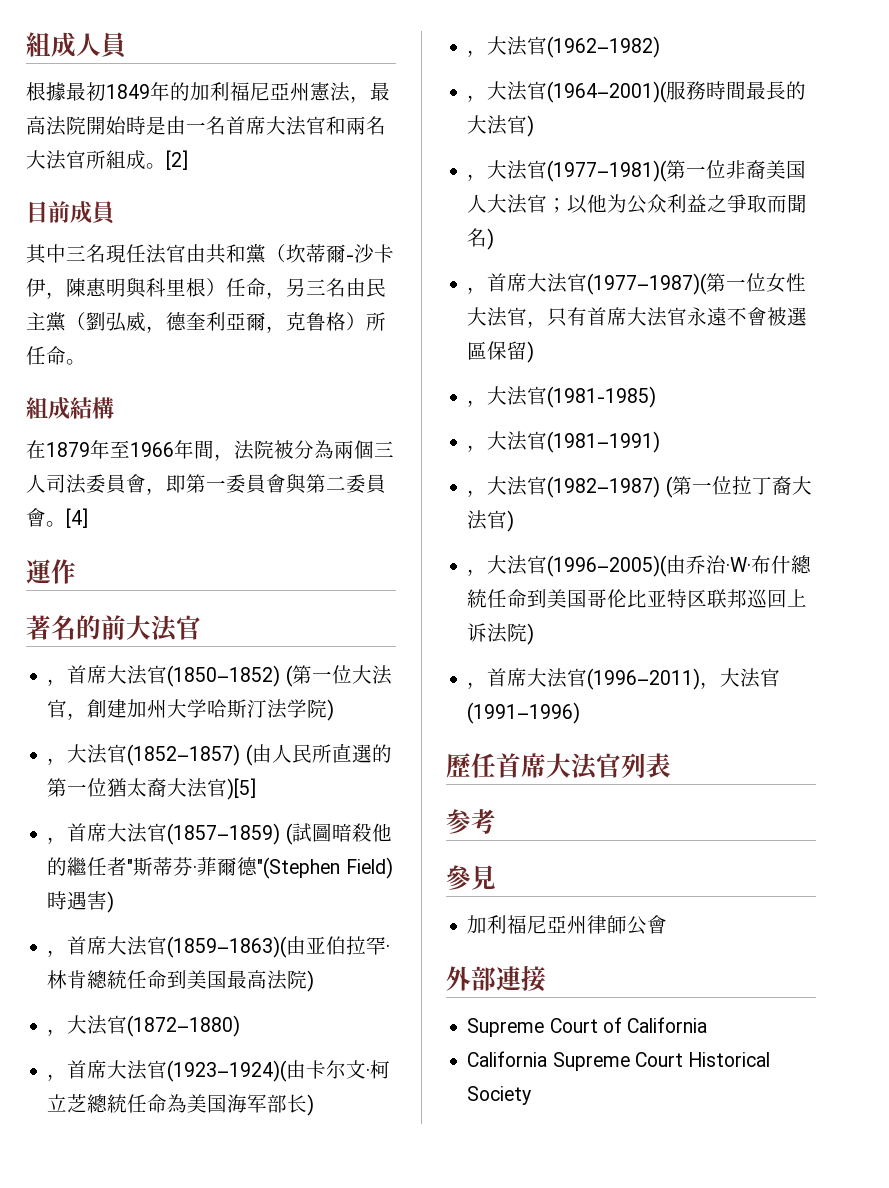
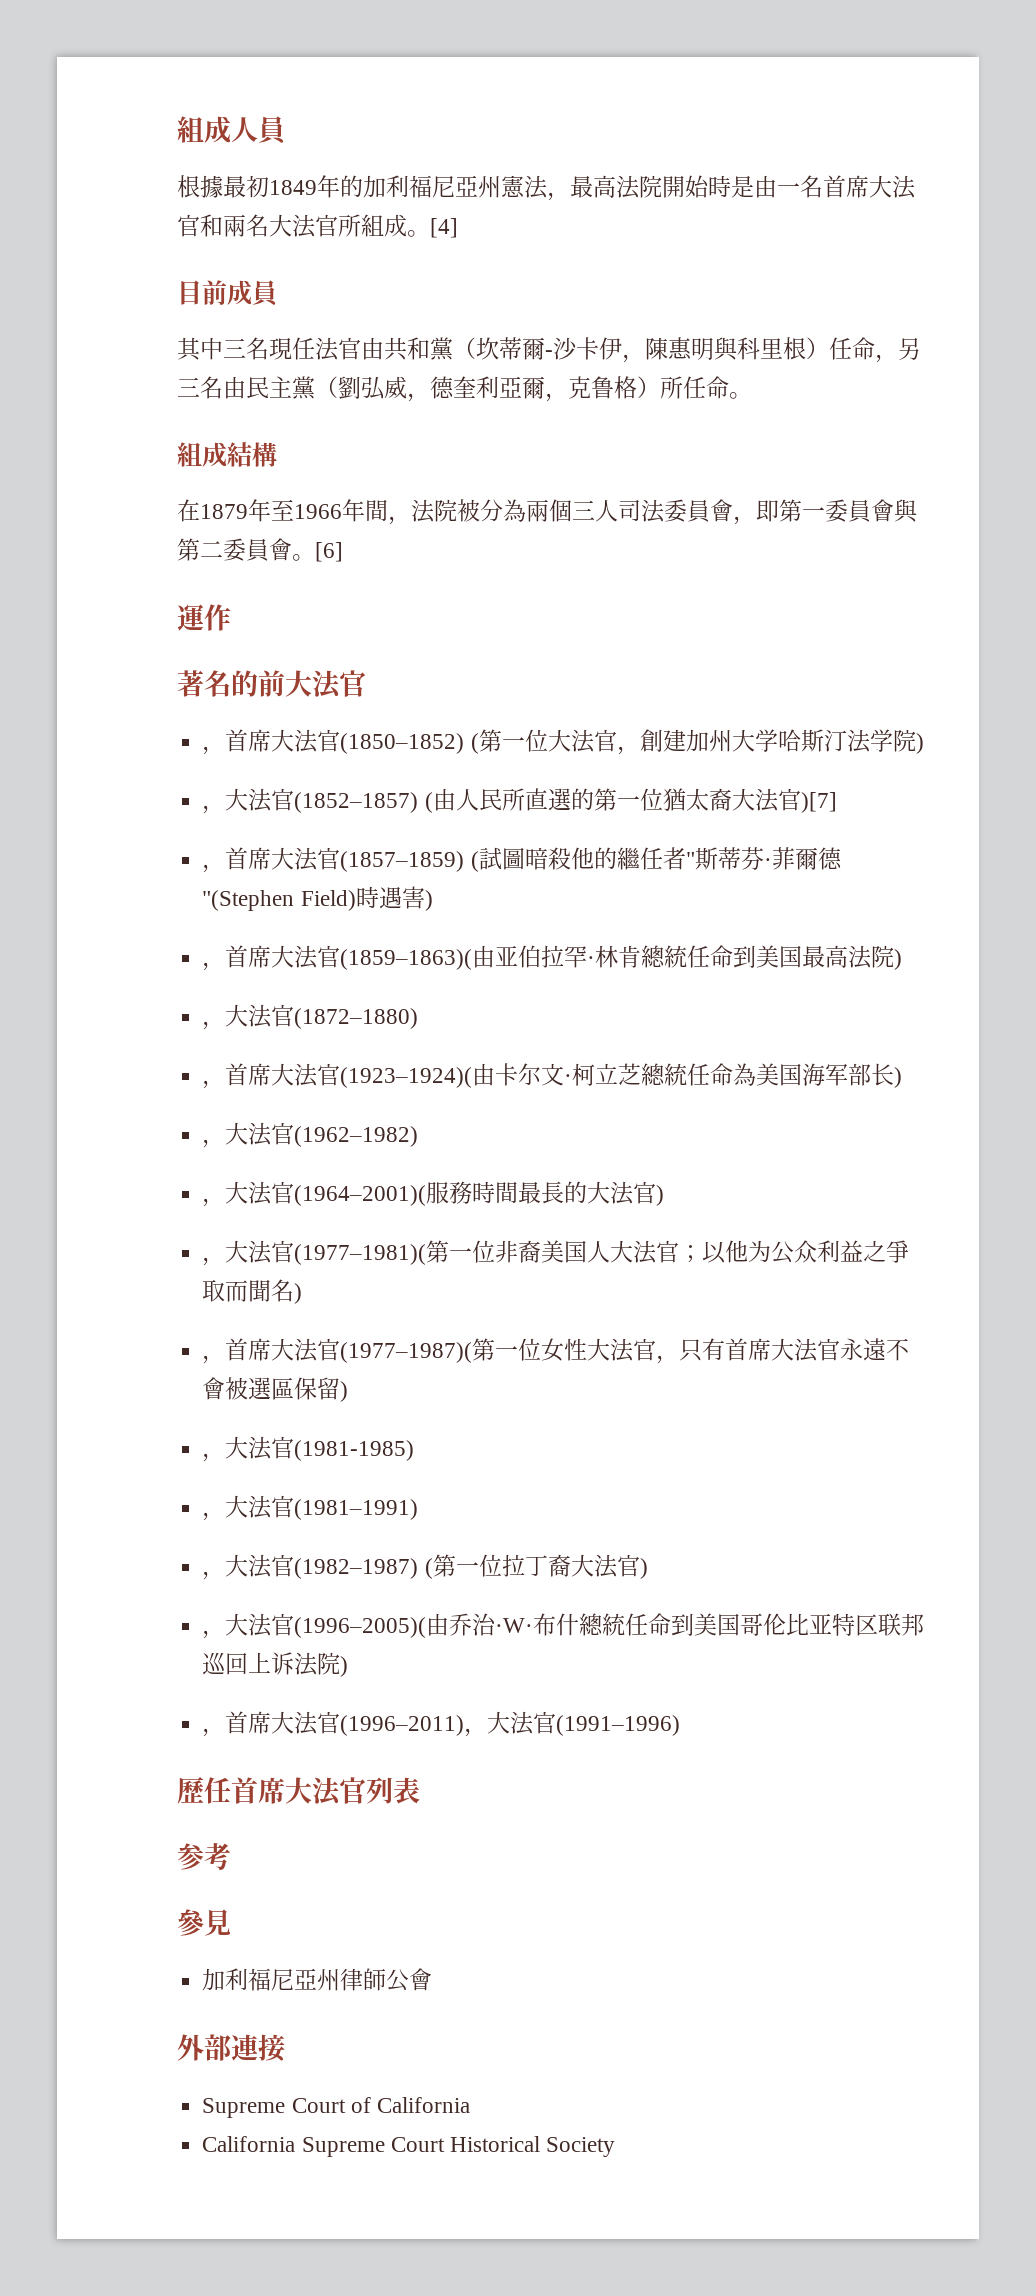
[166,150,188,170] [2] -> [430,218,458,238] [4]
[66,508,88,528] [4] -> [315,542,343,562] [6]
[227,778,257,800] )[5] -> [800,792,837,813] )[7]

